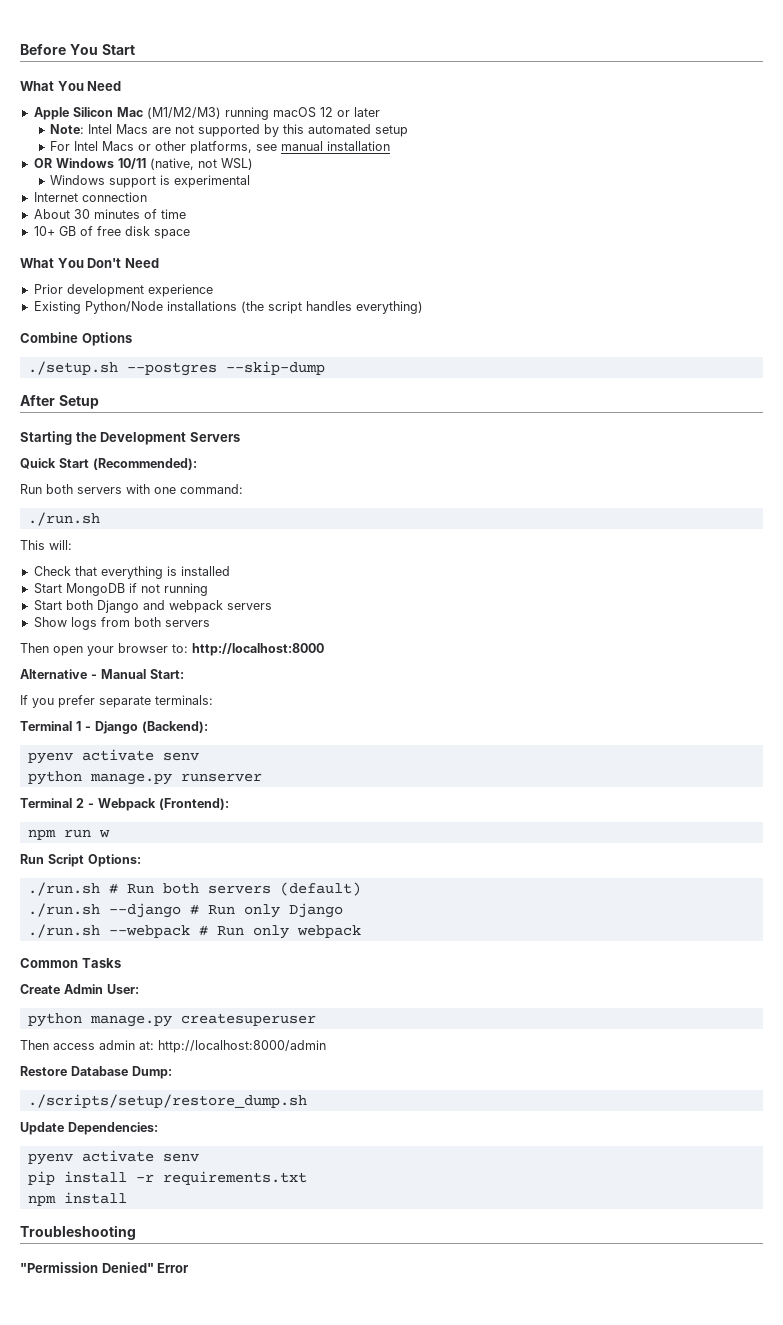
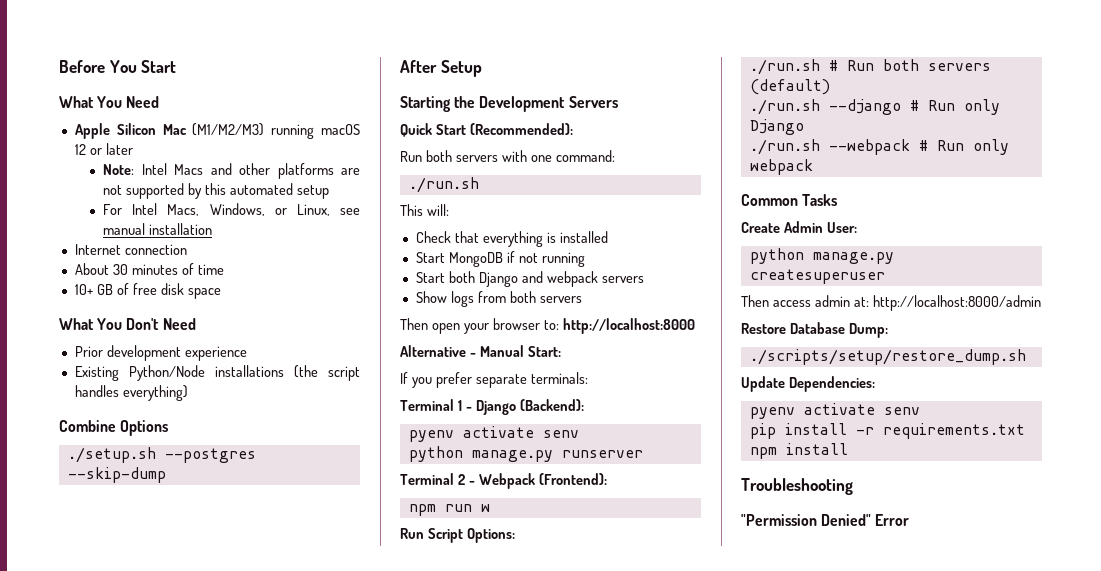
(148, 129) none -> [210,163,334,179] and other platforms
[101,141,252,154] Macs or other platforms, -> [167,203,330,216] Macs, Windows, or Linux,
[33,158,253,170] [49,175,250,188] // OR Windows 10/11 (native, not WSL) // Windows support is experimental -> (213, 229) none

